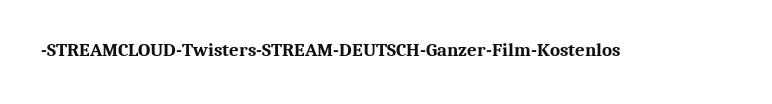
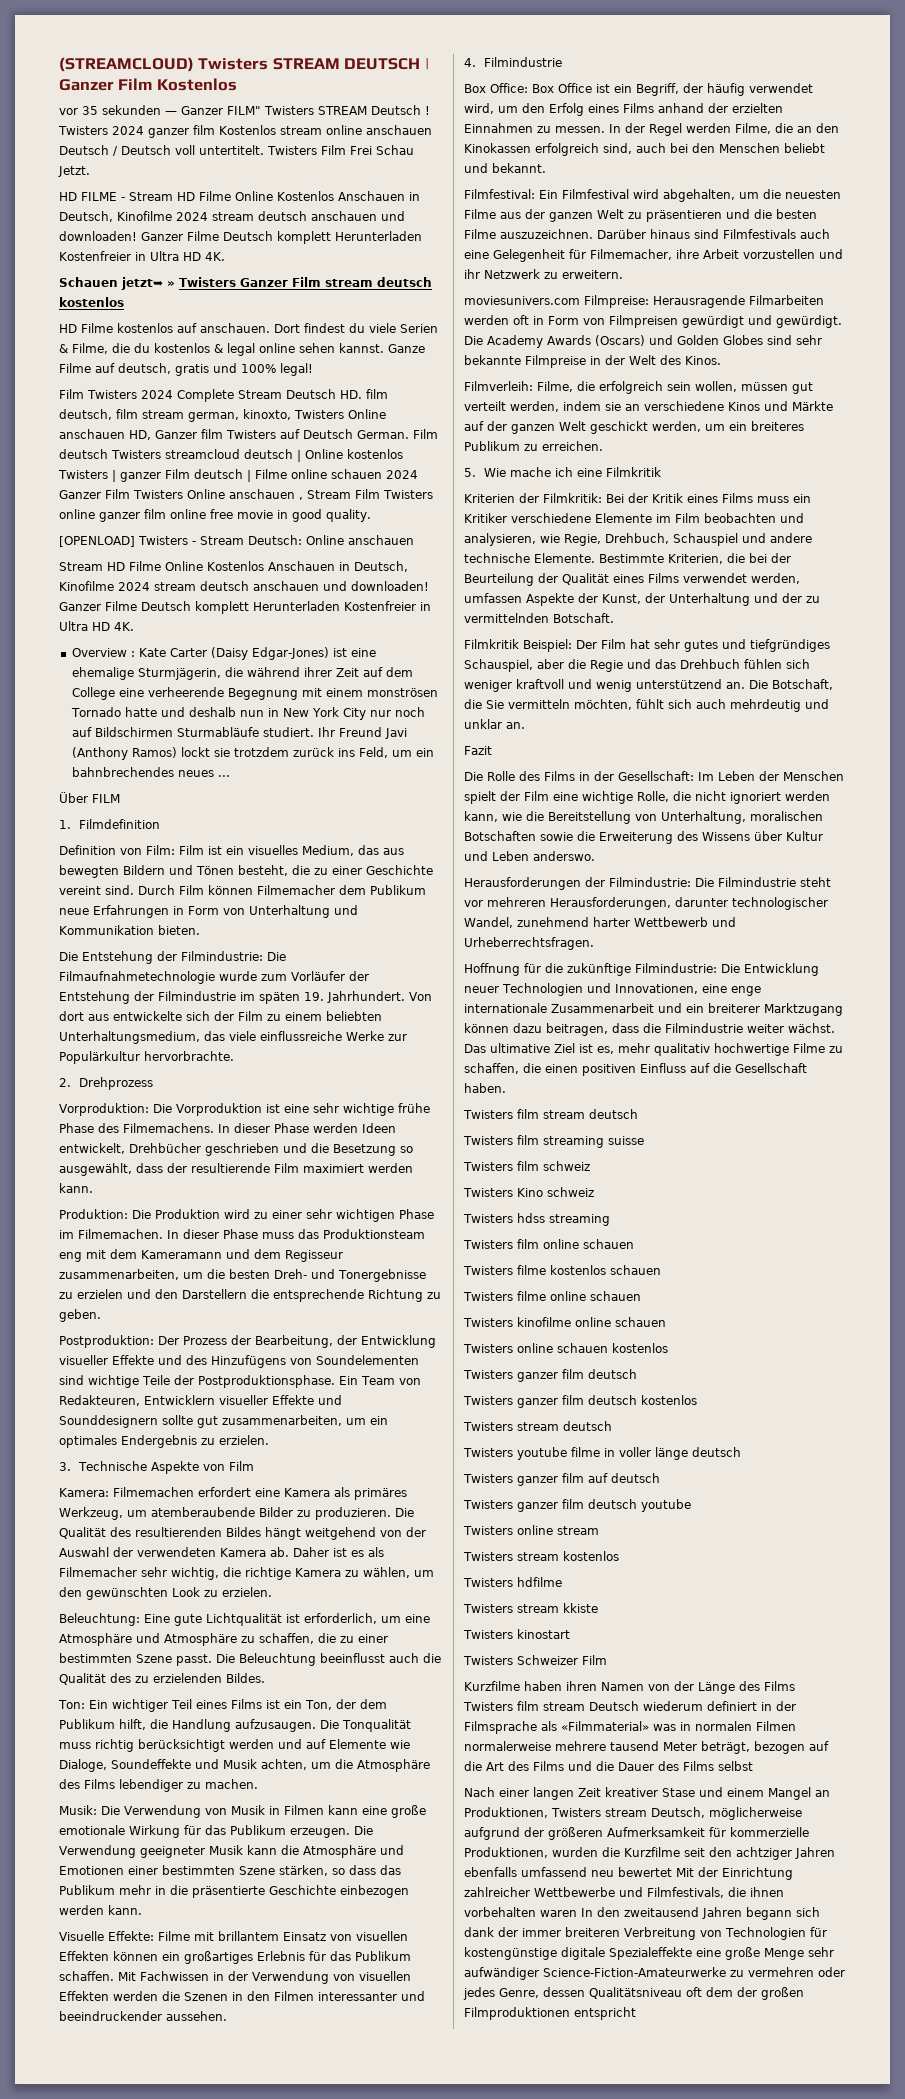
[41,43,620,56] -STREAMCLOUD-Twisters-STREAM-DEUTSCH-Ganzer-Film-Kostenlos -> [59,57,429,72] [59,78,237,91] [59,105,430,115] [58,125,432,138] [59,145,414,156] [58,166,90,177] [59,191,420,201] [59,211,405,222] [59,231,422,244] [59,251,225,261] [59,277,432,290] [59,297,124,307] [59,323,438,333] [59,343,425,356] [59,363,313,376] [59,389,388,402] [59,409,386,422] [59,429,438,440] [59,449,403,462] [58,469,418,482] [59,489,433,500] [59,509,371,522] [59,535,414,547] [59,561,408,572] [59,581,429,591] [59,601,431,614] [59,621,134,631] [71,647,376,660] [71,667,413,680] [71,687,438,700] [70,707,425,720] [71,727,407,739] [71,747,434,760] [71,767,230,777] [59,792,120,803] [59,819,160,829] [59,845,404,856] [59,865,433,878] [59,885,426,895] [59,905,358,918] [59,925,200,935] [59,951,286,964] [59,971,369,984] [59,991,432,1004] [59,1011,382,1021] [59,1031,407,1044] [59,1051,234,1064] [59,1077,153,1090] [59,1103,430,1116] [59,1123,396,1133] [59,1143,413,1156] [59,1163,413,1176] [59,1183,93,1193] [59,1209,434,1222] [59,1229,425,1239] [59,1249,343,1262] [59,1269,426,1282] [59,1289,441,1302] [59,1309,101,1322] [59,1335,436,1348] [59,1355,419,1368] [59,1375,421,1388] [59,1395,342,1406] [59,1415,388,1428] [59,1435,269,1448] [59,1461,254,1474] [59,1487,407,1500] [59,1507,414,1520] [59,1527,426,1540] [59,1547,384,1557] [59,1567,434,1580] [59,1587,272,1600] [59,1613,430,1626] [59,1633,388,1646] [59,1653,441,1666] [59,1673,265,1685] [58,1699,387,1712] [59,1719,411,1732] [59,1739,410,1752] [59,1759,430,1772] [59,1779,258,1792] [59,1805,426,1818] [59,1825,373,1838] [59,1845,404,1858] [59,1865,401,1876] [59,1885,409,1898] [59,1905,142,1915] [59,1931,408,1941] [59,1951,411,1964] [59,1971,411,1984] [59,1991,425,2001] [59,2011,227,2021] [464,57,562,67] [464,83,813,96] [464,103,783,116] [464,123,839,136] [464,143,825,156] [464,163,546,173] [464,189,841,202] [464,209,817,222] [464,229,830,239] [464,249,843,262] [464,269,623,279] [464,295,824,308] [464,315,842,328] [464,335,822,348] [464,355,721,368] [464,381,813,394] [464,401,833,412] [464,421,804,434] [464,441,603,451] [464,467,661,477] [464,493,811,503] [464,513,804,523] [464,533,812,546] [464,553,791,564] [464,573,800,586] [464,593,820,606] [464,613,614,623] [464,639,830,652] [464,659,810,672] [464,679,833,692] [464,699,829,712] [464,719,525,729] [464,746,492,755] [464,771,844,781] [464,791,830,804] [464,811,823,824] [464,831,823,844] [464,851,595,861] [464,877,831,890] [464,897,828,910] [464,917,736,928] [464,937,594,950] [464,963,819,976] [464,983,761,996] [464,1003,843,1016] [464,1023,835,1036] [464,1043,843,1056] [464,1063,807,1076] [464,1083,506,1093] [463,1109,638,1119] [463,1135,644,1148] [463,1161,590,1171] [463,1187,594,1197] [463,1213,610,1226] [463,1239,634,1249] [463,1265,661,1275] [463,1291,641,1301] [463,1317,666,1327] [463,1343,668,1353] [463,1369,637,1382] [463,1395,697,1408] [463,1421,612,1431] [463,1447,741,1460] [463,1473,660,1486] [463,1499,691,1512] [463,1525,599,1535] [463,1551,619,1561] [463,1577,562,1587] [463,1603,598,1613] [463,1629,570,1639] [463,1655,607,1665] [464,1681,795,1694] [463,1701,796,1711] [464,1721,796,1734] [464,1741,829,1754] [464,1761,753,1771] [464,1787,830,1800] [464,1807,802,1820] [464,1827,809,1840] [464,1847,835,1860] [464,1867,793,1880] [464,1887,784,1898] [464,1907,820,1920] [464,1927,827,1940] [464,1947,834,1960] [464,1967,845,1980] [463,1987,804,2000] [464,2007,636,2020] (STREAMCLOUD) Twisters STREAM DEUTSCH | Ganzer Film Kostenlos // vor 35 sekunden — Ganzer FILM" Twisters STREAM Deutsch ! Twisters 2024 ganzer film Kostenlos stream online anschauen Deutsch / Deutsch voll untertitelt. Twisters Film Frei Schau Jetzt. // HD FILME - Stream HD Filme Online Kostenlos Anschauen in Deutsch, Kinofilme 2024 stream deutsch anschauen und downloaden! Ganzer Filme Deutsch komplett Herunterladen Kostenfreier in Ultra HD 4K. // Schauen jetzt➥ » Twisters Ganzer Film stream deutsch kostenlos // HD Filme kostenlos auf anschauen. Dort findest du viele Serien & Filme, die du kostenlos & legal online sehen kannst. Ganze Filme auf deutsch, gratis und 100% legal! // Film Twisters 2024 Complete Stream Deutsch HD. film deutsch, film stream german, kinoxto, Twisters Online anschauen HD, Ganzer film Twisters auf Deutsch German. Film deutsch Twisters streamcloud deutsch | Online kostenlos Twisters | ganzer Film deutsch | Filme online schauen 2024 Ganzer Film Twisters Online anschauen , Stream Film Twisters online ganzer film online free movie in good quality. // [OPENLOAD] Twisters - Stream Deutsch: Online anschauen // Stream HD Filme Online Kostenlos Anschauen in Deutsch, Kinofilme 2024 stream deutsch anschauen und downloaden! Ganzer Filme Deutsch komplett Herunterladen Kostenfreier in Ultra HD 4K. // Overview : Kate Carter (Daisy Edgar-Jones) ist eine ehemalige Sturmjägerin, die während ihrer Zeit auf dem College eine verheerende Begegnung mit einem monströsen Tornado hatte und deshalb nun in New York City nur noch auf Bildschirmen Sturmabläufe studiert. Ihr Freund Javi (Anthony Ramos) lockt sie trotzdem zurück ins Feld, um ein bahnbrechendes neues ... // Über FILM // 1. Filmdefinition // Definition von Film: Film ist ein visuelles Medium, das aus bewegten Bildern und Tönen besteht, die zu einer Geschichte vereint sind. Durch Film können Filmemacher dem Publikum neue Erfahrungen in Form von Unterhaltung und Kommunikation bieten. // Die Entstehung der Filmindustrie: Die Filmaufnahmetechnologie wurde zum Vorläufer der Entstehung der Filmindustrie im späten 19. Jahrhundert. Von dort aus entwickelte sich der Film zu einem beliebten Unterhaltungsmedium, das viele einflussreiche Werke zur Populärkultur hervorbrachte. // 2. Drehprozess // Vorproduktion: Die Vorproduktion ist eine sehr wichtige frühe Phase des Filmemachens. In dieser Phase werden Ideen entwickelt, Drehbücher geschrieben und die Besetzung so ausgewählt, dass der resultierende Film maximiert werden kann. // Produktion: Die Produktion wird zu einer sehr wichtigen Phase im Filmemachen. In dieser Phase muss das Produktionsteam eng mit dem Kameramann und dem Regisseur zusammenarbeiten, um die besten Dreh- und Tonergebnisse zu erzielen und den Darstellern die entsprechende Richtung zu geben. // Postproduktion: Der Prozess der Bearbeitung, der Entwicklung visueller Effekte und des Hinzufügens von Soundelementen sind wichtige Teile der Postproduktionsphase. Ein Team von Redakteuren, Entwicklern visueller Effekte und Sounddesignern sollte gut zusammenarbeiten, um ein optimales Endergebnis zu erzielen. // 3. Technische Aspekte von Film // Kamera: Filmemachen erfordert eine Kamera als primäres Werkzeug, um atemberaubende Bilder zu produzieren. Die Qualität des resultierenden Bildes hängt weitgehend von der Auswahl der verwendeten Kamera ab. Daher ist es als Filmemacher sehr wichtig, die richtige Kamera zu wählen, um den gewünschten Look zu erzielen. // Beleuchtung: Eine gute Lichtqualität ist erforderlich, um eine Atmosphäre und Atmosphäre zu schaffen, die zu einer bestimmten Szene passt. Die Beleuchtung beeinflusst auch die Qualität des zu erzielenden Bildes. // Ton: Ein wichtiger Teil eines Films ist ein Ton, der dem Publikum hilft, die Handlung aufzusaugen. Die Tonqualität muss richtig berücksichtigt werden und auf Elemente wie Dialoge, Soundeffekte und Musik achten, um die Atmosphäre des Films lebendiger zu machen. // Musik: Die Verwendung von Musik in Filmen kann eine große emotionale Wirkung für das Publikum erzeugen. Die Verwendung geeigneter Musik kann die Atmosphäre und Emotionen einer bestimmten Szene stärken, so dass das Publikum mehr in die präsentierte Geschichte einbezogen werden kann. // Visuelle Effekte: Filme mit brillantem Einsatz von visuellen Effekten können ein großartiges Erlebnis für das Publikum schaffen. Mit Fachwissen in der Verwendung von visuellen Effekten werden die Szenen in den Filmen interessanter und beeindruckender aussehen. // 4. Filmindustrie // Box Office: Box Office ist ein Begriff, der häufig verwendet wird, um den Erfolg eines Films anhand der erzielten Einnahmen zu messen. In der Regel werden Filme, die an den Kinokassen erfolgreich sind, auch bei den Menschen beliebt und bekannt. // Filmfestival: Ein Filmfestival wird abgehalten, um die neuesten Filme aus der ganzen Welt zu präsentieren und die besten Filme auszuzeichnen. Darüber hinaus sind Filmfestivals auch eine Gelegenheit für Filmemacher, ihre Arbeit vorzustellen und ihr Netzwerk zu erweitern. // moviesunivers.com Filmpreise: Herausragende Filmarbeiten werden oft in Form von Filmpreisen gewürdigt und gewürdigt. Die Academy Awards (Oscars) und Golden Globes sind sehr bekannte Filmpreise in der Welt des Kinos. // Filmverleih: Filme, die erfolgreich sein wollen, müssen gut verteilt werden, indem sie an verschiedene Kinos und Märkte auf der ganzen Welt geschickt werden, um ein breiteres Publikum zu erreichen. // 5. Wie mache ich eine Filmkritik // Kriterien der Filmkritik: Bei der Kritik eines Films muss ein Kritiker verschiedene Elemente im Film beobachten und analysieren, wie Regie, Drehbuch, Schauspiel und andere technische Elemente. Bestimmte Kriterien, die bei der Beurteilung der Qualität eines Films verwendet werden, umfassen Aspekte der Kunst, der Unterhaltung und der zu vermittelnden Botschaft. // Filmkritik Beispiel: Der Film hat sehr gutes und tiefgründiges Schauspiel, aber die Regie und das Drehbuch fühlen sich weniger kraftvoll und wenig unterstützend an. Die Botschaft, die Sie vermitteln möchten, fühlt sich auch mehrdeutig und unklar an. // Fazit // Die Rolle des Films in der Gesellschaft: Im Leben der Menschen spielt der Film eine wichtige Rolle, die nicht ignoriert werden kann, wie die Bereitstellung von Unterhaltung, moralischen Botschaften sowie die Erweiterung des Wissens über Kultur und Leben anderswo. // Herausforderungen der Filmindustrie: Die Filmindustrie steht vor mehreren Herausforderungen, darunter technologischer Wandel, zunehmend harter Wettbewerb und Urheberrechtsfragen. // Hoffnung für die zukünftige Filmindustrie: Die Entwicklung neuer Technologien und Innovationen, eine enge internationale Zusammenarbeit und ein breiterer Marktzugang können dazu beitragen, dass die Filmindustrie weiter wächst. Das ultimative Ziel ist es, mehr qualitativ hochwertige Filme zu schaffen, die einen positiven Einfluss auf die Gesellschaft haben. // Twisters film stream deutsch // Twisters film streaming suisse // Twisters film schweiz // Twisters Kino schweiz // Twisters hdss streaming // Twisters film online schauen // Twisters filme kostenlos schauen // Twisters filme online schauen // Twisters kinofilme online schauen // Twisters online schauen kostenlos // Twisters ganzer film deutsch // Twisters ganzer film deutsch kostenlos // Twisters stream deutsch // Twisters youtube filme in voller länge deutsch // Twisters ganzer film auf deutsch // Twisters ganzer film deutsch youtube // Twisters online stream // Twisters stream kostenlos // Twisters hdfilme // Twisters stream kkiste // Twisters kinostart // Twisters Schweizer Film // Kurzfilme haben ihren Namen von der Länge des Films Twisters film stream Deutsch wiederum definiert in der Filmsprache als «Filmmaterial» was in normalen Filmen normalerweise mehrere tausend Meter beträgt, bezogen auf die Art des Films und die Dauer des Films selbst // Nach einer langen Zeit kreativer Stase und einem Mangel an Produktionen, Twisters stream Deutsch, möglicherweise aufgrund der größeren Aufmerksamkeit für kommerzielle Produktionen, wurden die Kurzfilme seit den achtziger Jahren ebenfalls umfassend neu bewertet Mit der Einrichtung zahlreicher Wettbewerbe und Filmfestivals, die ihnen vorbehalten waren In den zweitausend Jahren begann sich dank der immer breiteren Verbreitung von Technologien für kostengünstige digitale Spezialeffekte eine große Menge sehr aufwändiger Science-Fiction-Amateurwerke zu vermehren oder jedes Genre, dessen Qualitätsniveau oft dem der großen Filmproduktionen entspricht

